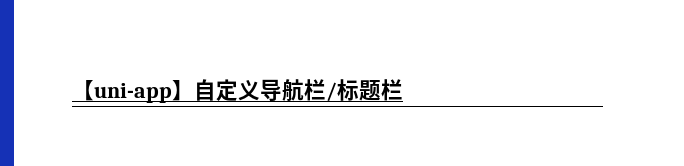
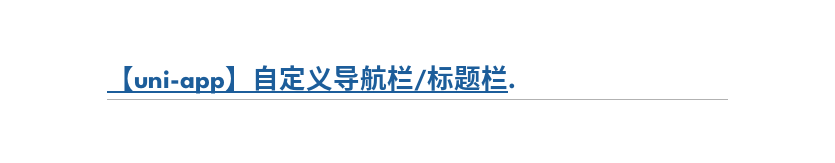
(403, 90) none -> [508,83,516,89] .

